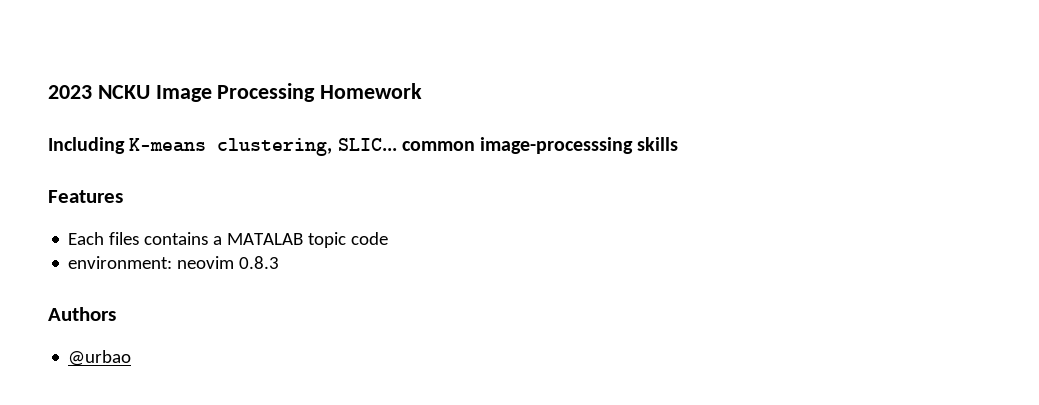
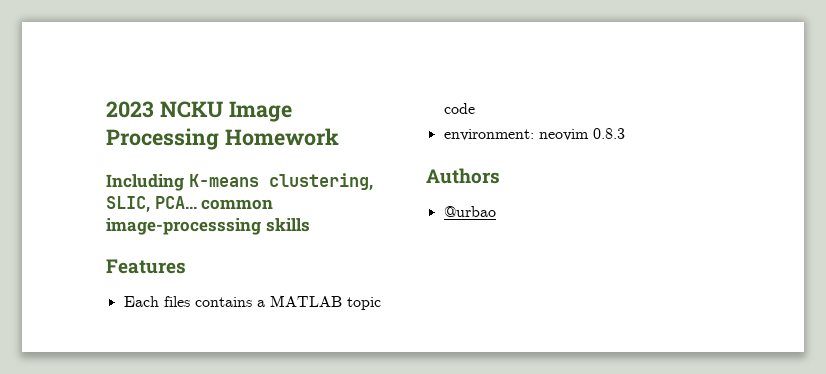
[337,138,397,151] SLIC... -> [106,196,197,213] SLIC, PCA...
[227,233,304,245] MATALAB -> [269,295,342,307] MATLAB

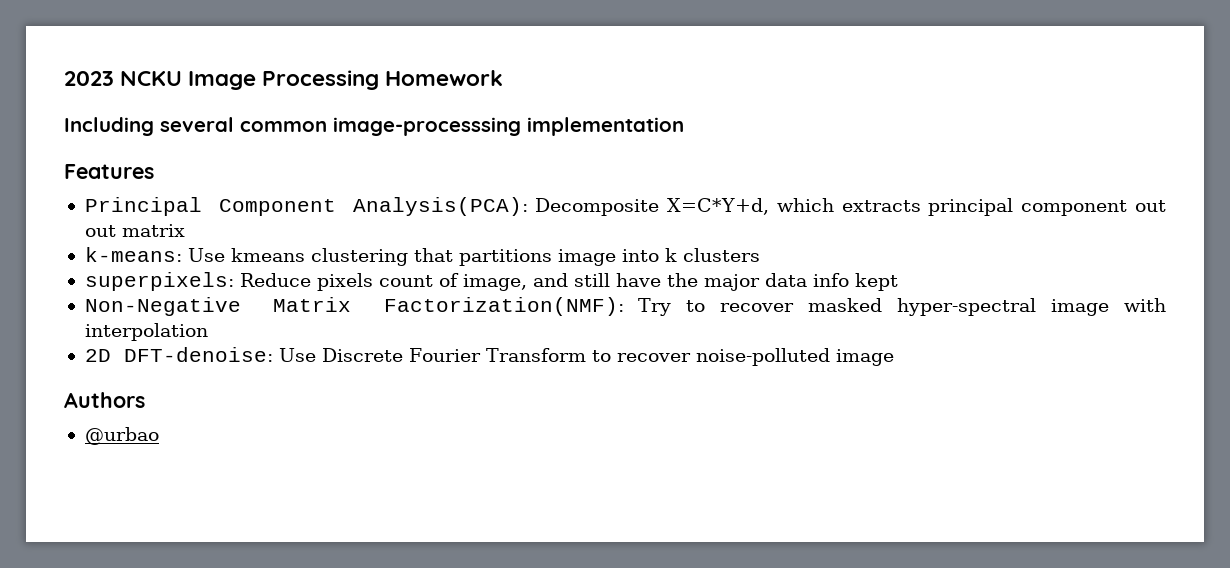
[188,173,373,191] [106,196,197,213] K-means clustering, SLIC, PCA... -> [160,117,234,132] several
[265,218,310,232] skills -> [527,117,684,136] implementation
[123,295,381,310] [443,103,475,114] [443,128,625,141] Each files contains a MATLAB topic code // environment: neovim 0.8.3 -> [84,197,1166,216] [84,224,185,237] [84,247,760,266] [84,272,898,291] [84,297,1166,316] [84,323,208,341] [84,347,894,366] Principal Component Analysis(PCA): Decomposite X=C*Y+d, which extracts principal component out out matrix // k-means: Use kmeans clustering that partitions image into k clusters // superpixels: Reduce pixels count of image, and still have the major data info kept // Non-Negative Matrix Factorization(NMF): Try to recover masked hyper-spectral image with interpolation // 2D DFT-denoise: Use Discrete Fourier Transform to recover noise-polluted image

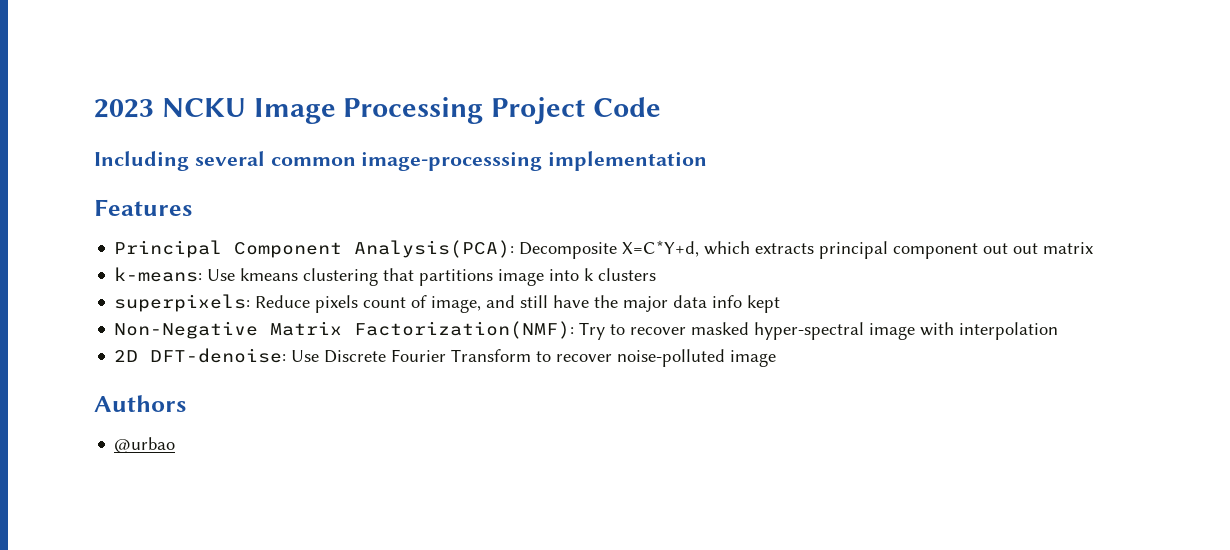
[385,70,504,86] Homework -> [491,97,662,124] Project Code

